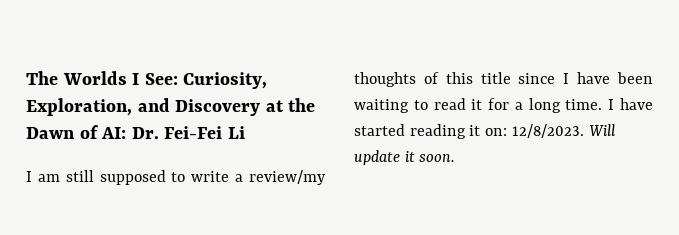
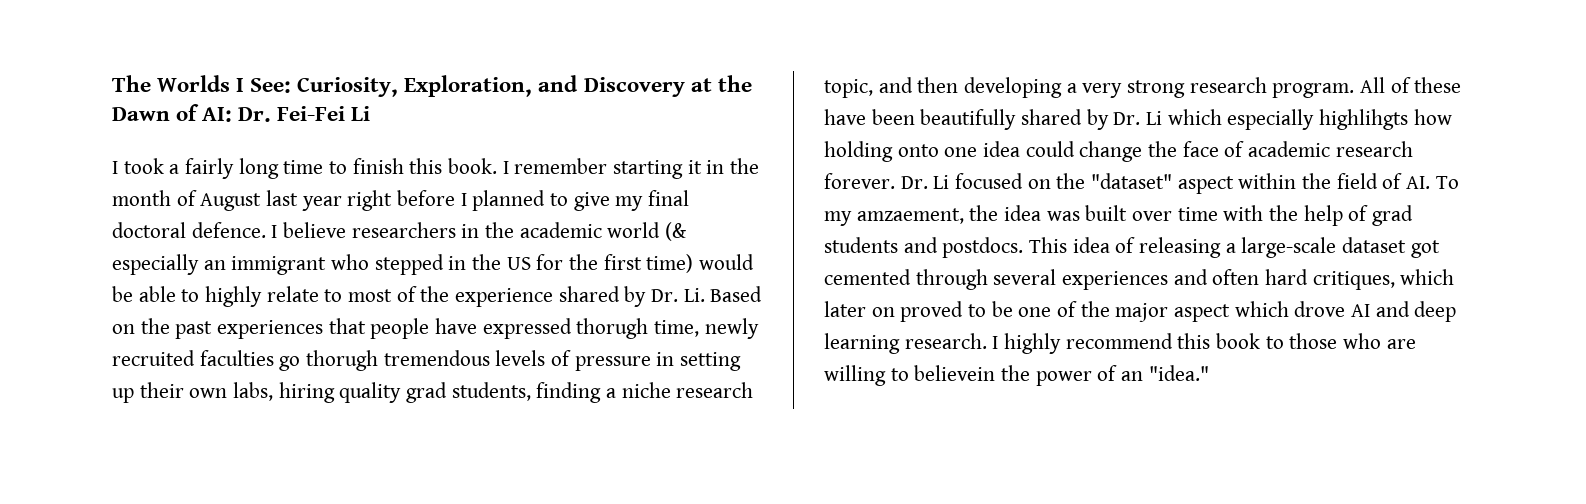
[37,170,326,185] [354,72,653,87] [354,98,653,113] [354,124,615,139] [354,150,456,165] am still supposed to write a review/my thoughts of this title since I have been waiting to read it for a long time. I have started reading it on: 12/8/2023. Will update it soon. -> [123,158,760,179] [112,190,690,211] [112,222,688,241] [112,254,755,275] [112,286,763,307] [112,318,759,339] [112,350,742,371] [112,382,754,403] [824,77,1462,98] [824,109,1452,130] [824,141,1413,162] [824,173,1459,194] [824,205,1414,226] [824,237,1440,258] [824,269,1455,290] [824,301,1457,322] [824,333,1416,354] [824,365,1209,386] took a fairly long time to finish this book. I remember starting it in the month of August last year right before I planned to give my final doctoral defence. I believe researchers in the academic world (& especially an immigrant who stepped in the US for the first time) would be able to highly relate to most of the experience shared by Dr. Li. Based on the past experiences that people have expressed thorugh time, newly recruited faculties go thorugh tremendous levels of pressure in setting up their own labs, hiring quality grad students, finding a niche research topic, and then developing a very strong research program. All of these have been beautifully shared by Dr. Li which especially highlihgts how holding onto one idea could change the face of academic research forever. Dr. Li focused on the "dataset" aspect within the field of AI. To my amzaement, the idea was built over time with the help of grad students and postdocs. This idea of releasing a large-scale dataset got cemented through several experiences and often hard critiques, which later on proved to be one of the major aspect which drove AI and deep learning research. I highly recommend this book to those who are willing to believein the power of an "idea."

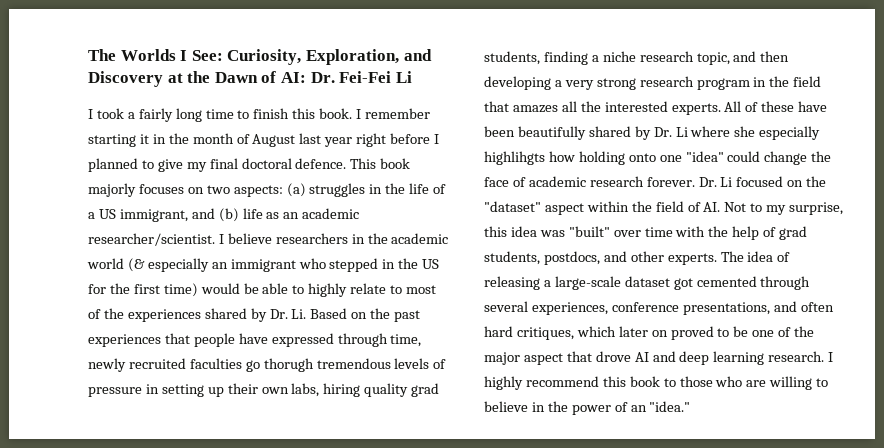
(266, 230) none -> [350,158,411,169] [88,183,447,197] [88,208,360,222] [88,233,215,246] This book majorly focuses on two aspects: (a) struggles in the life of a US immigrant, and (b) life as an academic researcher/scientist.
[455,288,554,307] experience -> [127,309,201,322] experiences
[576,318,649,339] thorugh -> [337,333,388,347] through
[1272,83,1355,98] program. -> [696,76,822,90] [484,101,721,115] program in the field that amazes all the interested experts.
[1167,109,1222,125] which -> [690,126,756,137] where she
[983,141,1021,157] idea -> [685,151,724,162] "idea"
[1435,176,1459,189] [824,205,999,226] To my amzaement, the -> [724,202,844,215] [484,226,507,237] Not to my surprise, this
[1085,205,1128,221] built -> [568,226,610,237] "built"
[824,237,1068,258] students and postdocs. This -> [484,251,744,265] students, postdocs, and other experts. The
[1062,271,1169,290] experiences -> [531,302,770,315] experiences, conference presentations,
[1234,301,1289,317] which -> [566,351,592,362] that
[914,365,996,381] believein -> [484,401,545,412] believe in

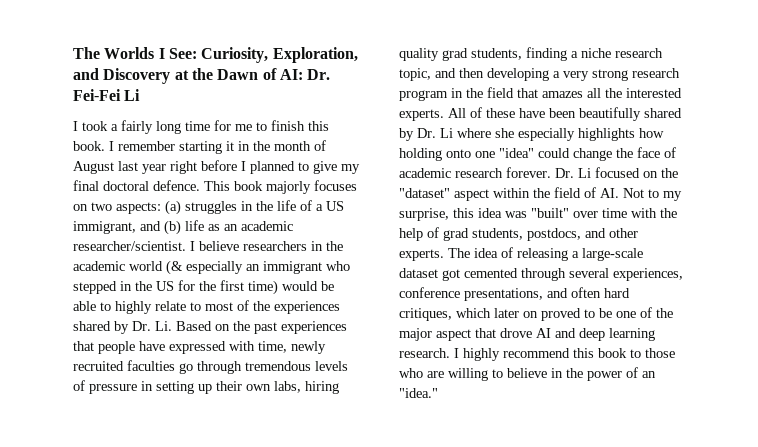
(234, 114) none -> [214,120,252,131] for me
[337,333,388,347] through -> [229,341,255,351] with
[263,358,314,372] thorugh -> [197,361,242,374] through
[484,151,545,165] highlihgts -> [578,128,635,141] highlights

